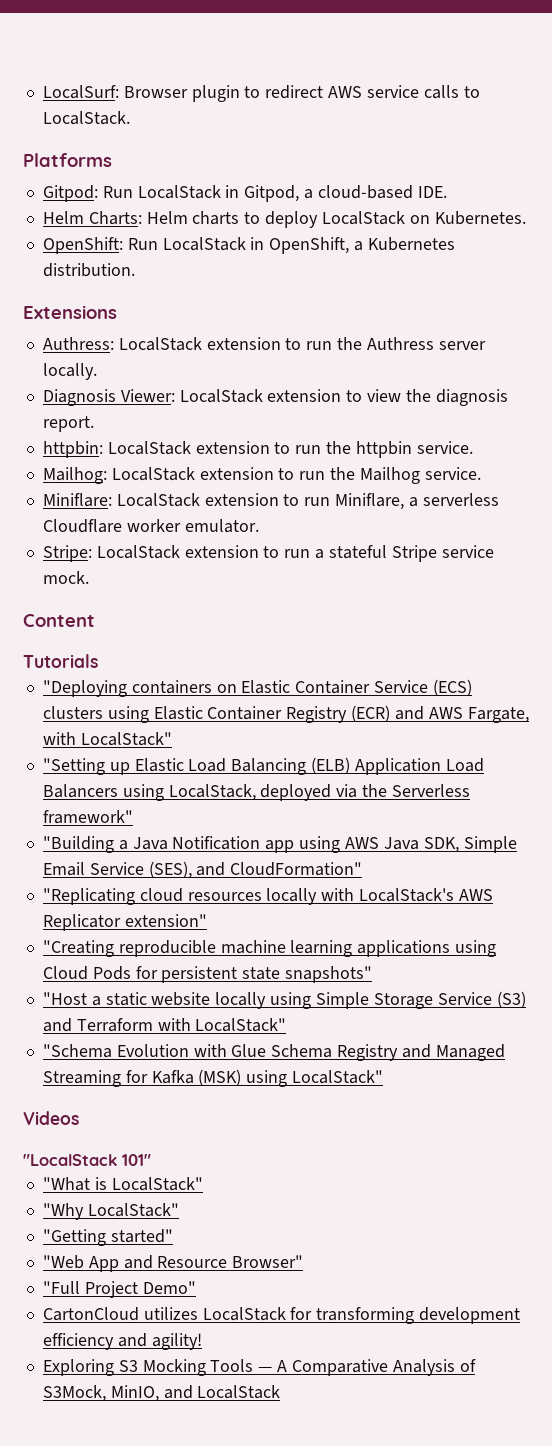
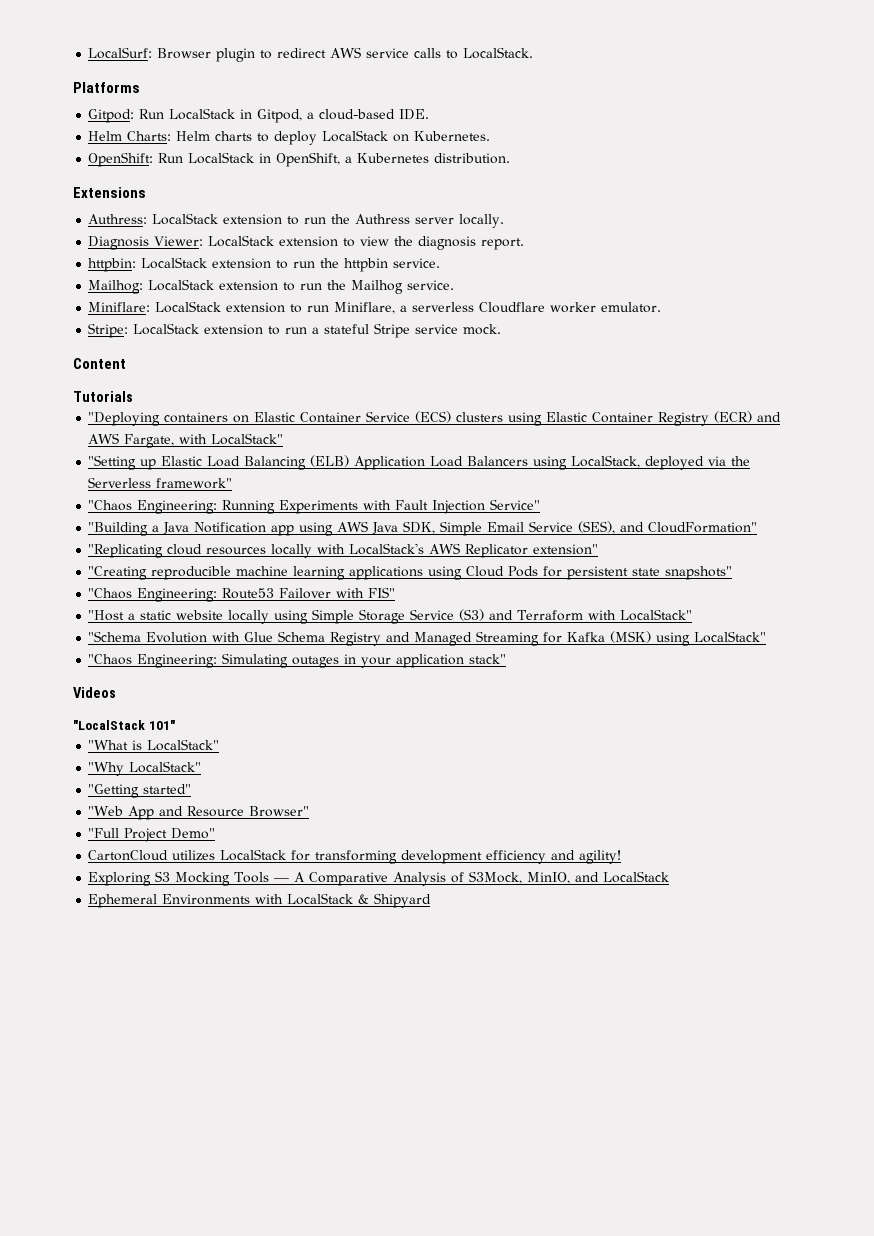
(133, 817) none -> [88,499,541,514] // "Chaos Engineering: Running Experiments with Fault Injection Service"
(373, 974) none -> [88,587,396,602] // "Chaos Engineering: Route53 Failover with FIS"
(384, 1077) none -> [88,653,507,668] // "Chaos Engineering: Simulating outages in your application stack"
(281, 1392) none -> [88,893,432,908] // Ephemeral Environments with LocalStack & Shipyard

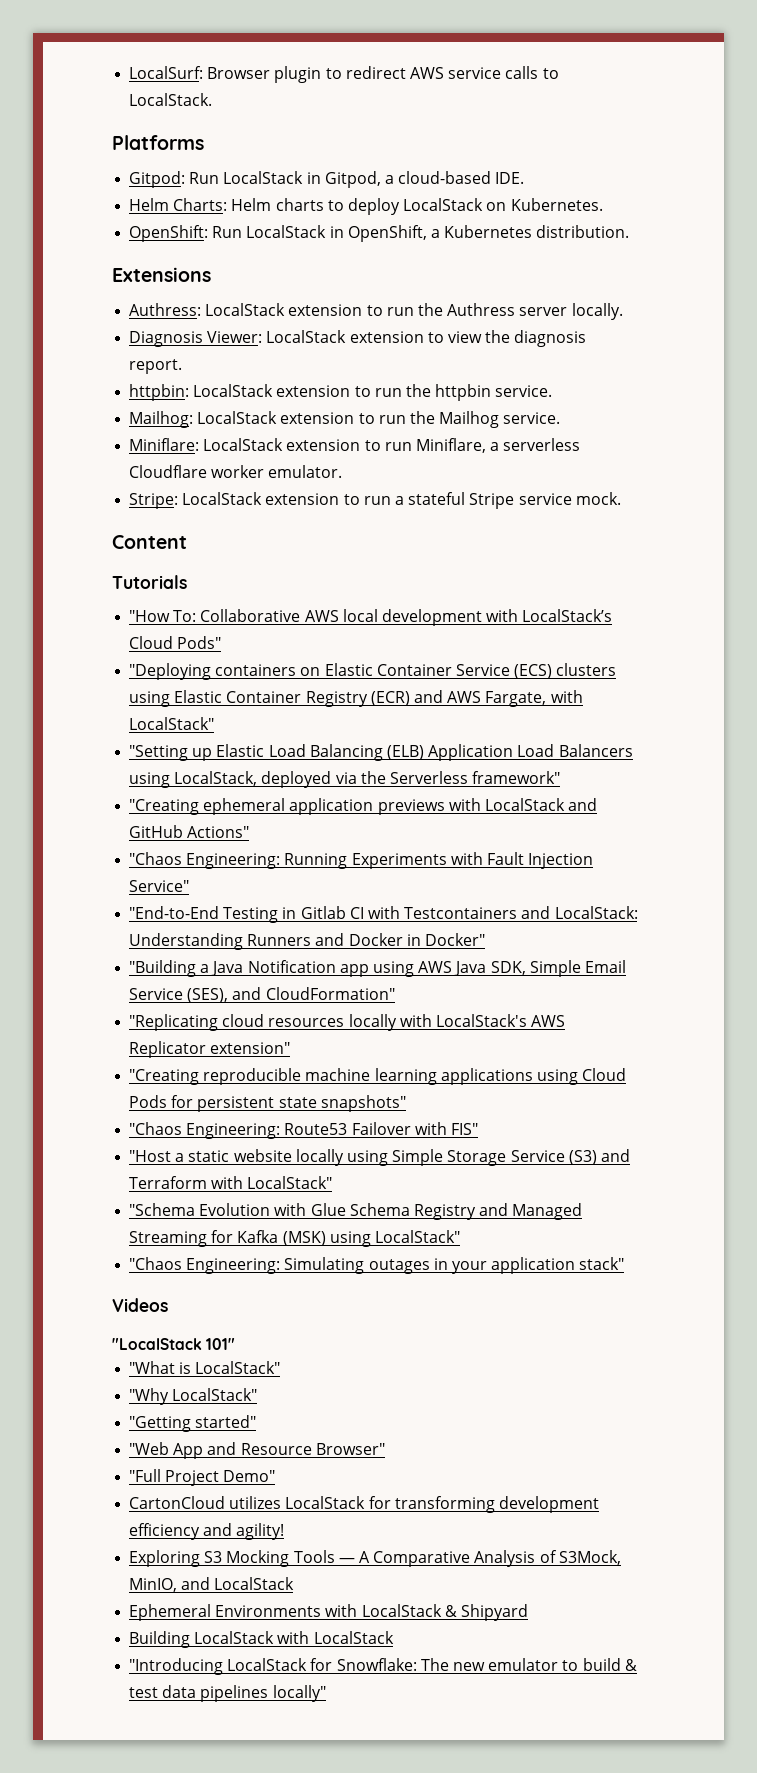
(133, 396) none -> [129,609,613,626] [129,636,222,649] // "How To: Collaborative AWS local development with LocalStack’s Cloud Pods"
(233, 483) none -> [129,798,598,815] [129,825,250,838] // "Creating ephemeral application previews with LocalStack and GitHub Actions"
(541, 504) none -> [129,906,638,923] [129,933,485,950] // "End-to-End Testing in Gitlab CI with Testcontainers and LocalStack: Understanding Runners and Docker in Docker"
(432, 900) none -> [129,1631,394,1648] [129,1658,637,1675] [129,1685,326,1702] // Building LocalStack with LocalStack // "Introducing LocalStack for Snowflake: The new emulator to build & test data pipelines locally"

